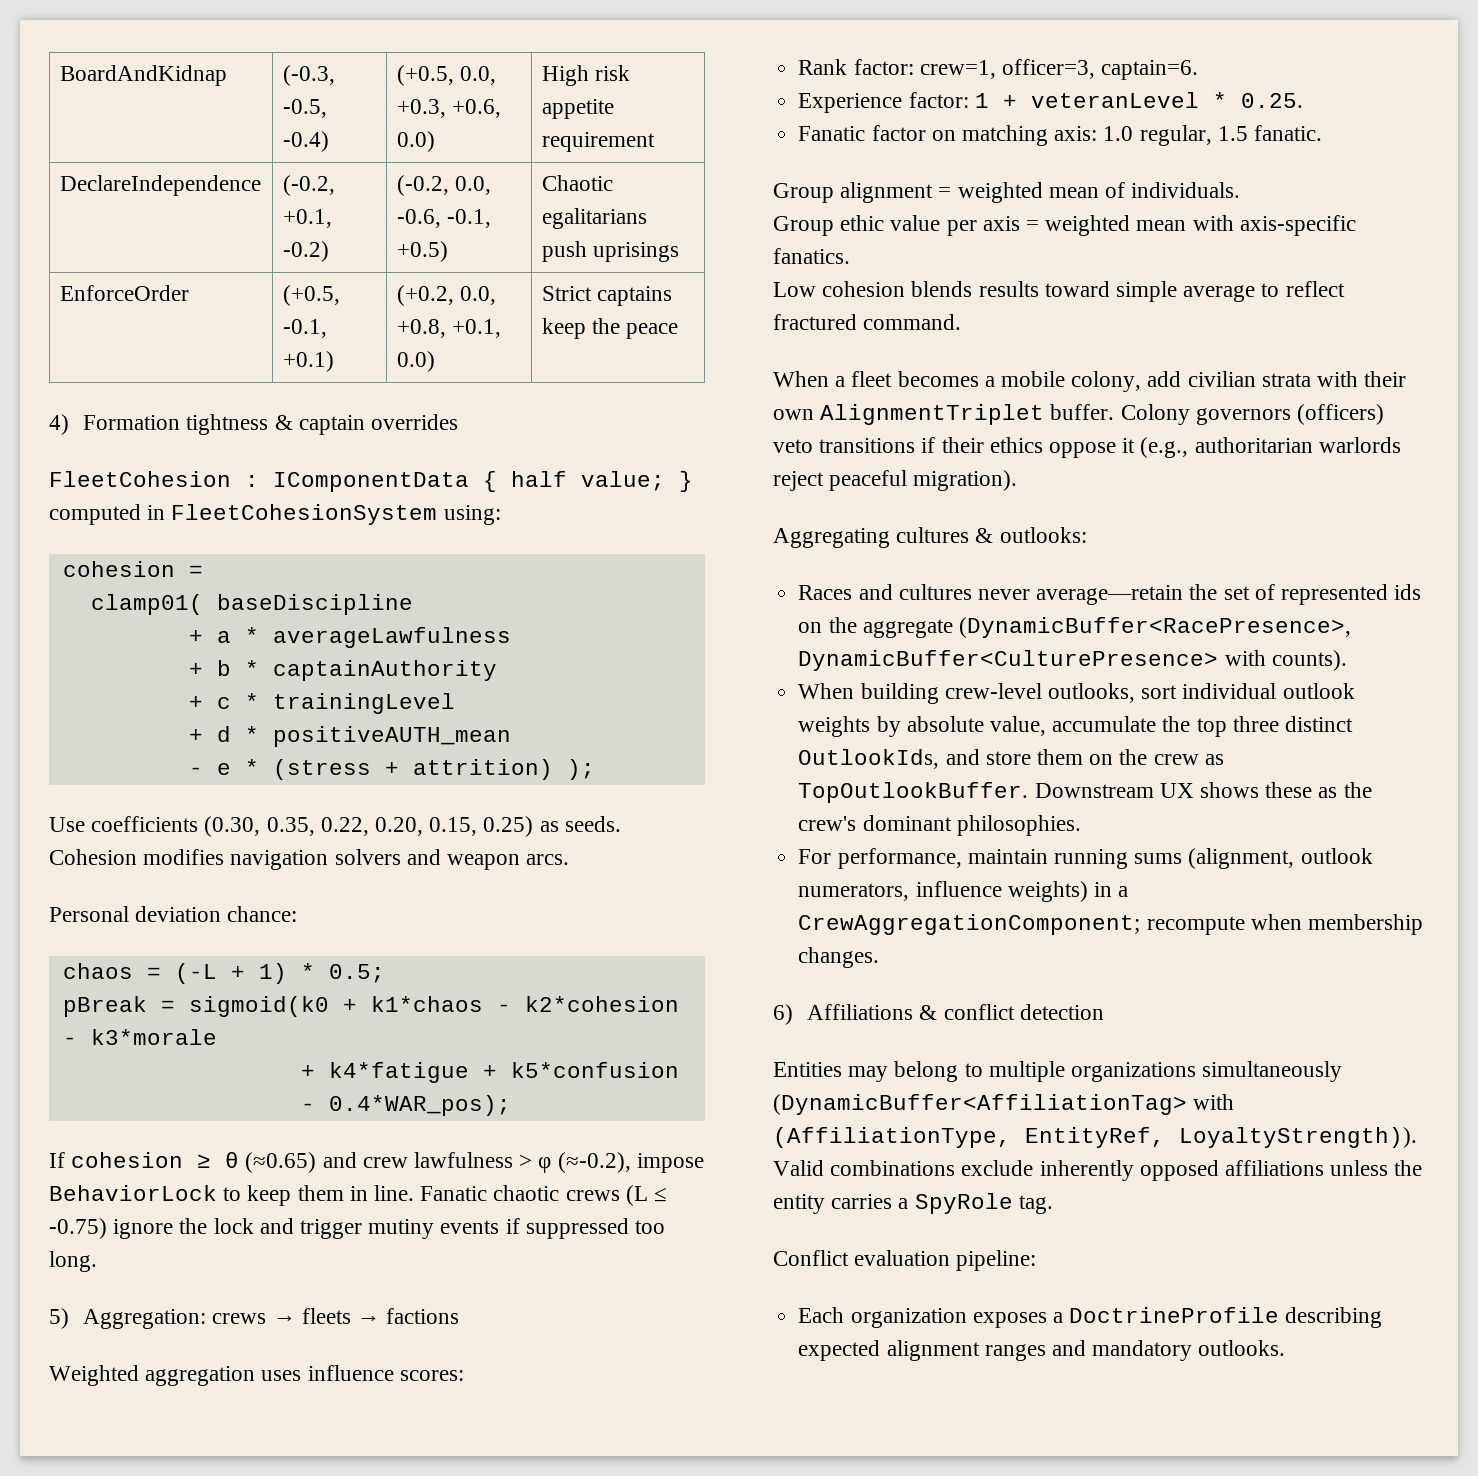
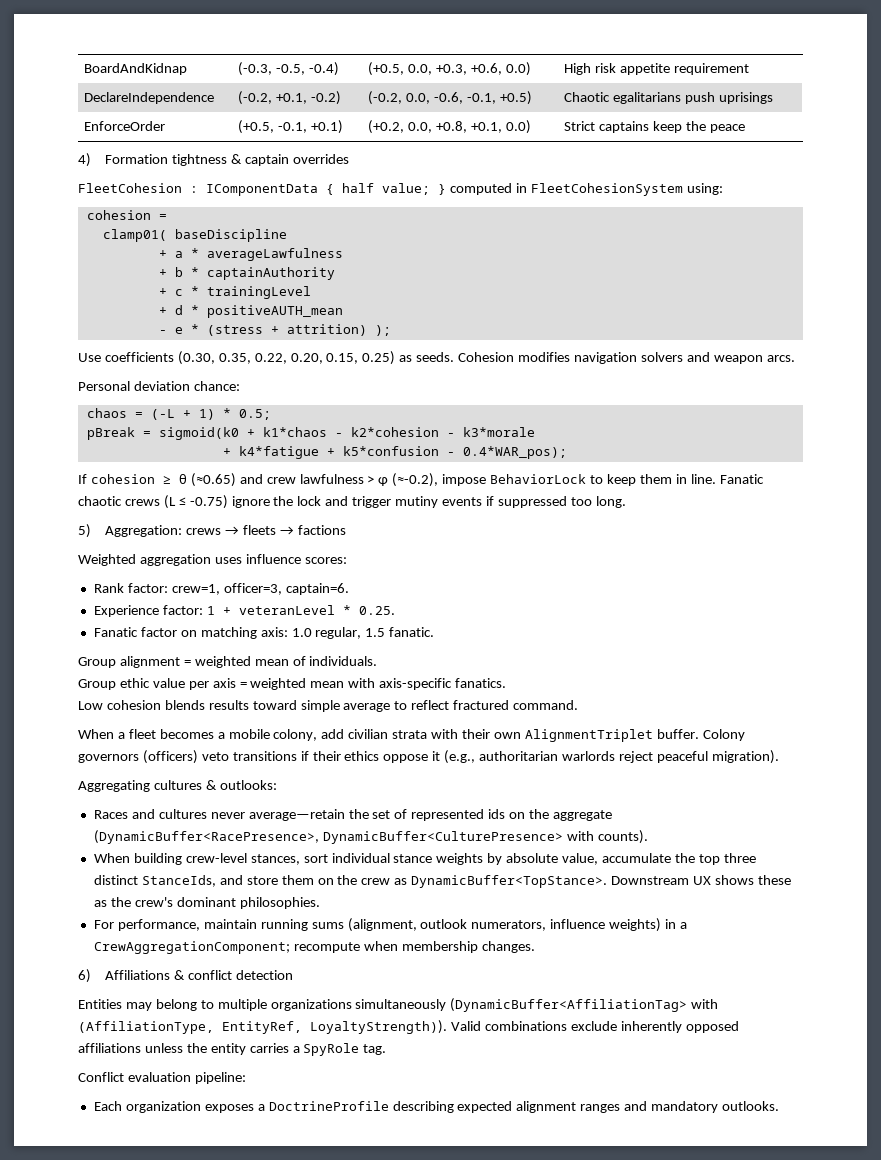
[1047,683,1135,703] outlooks, -> [250,854,300,865] stances,
[1282,683,1355,699] outlook -> [393,854,433,863] stance
[798,749,940,769] OutlookIds, -> [141,875,216,887] StanceIds,
[798,782,1029,803] TopOutlookBuffer. -> [411,875,608,888] DynamicBuffer<TopStance>.

